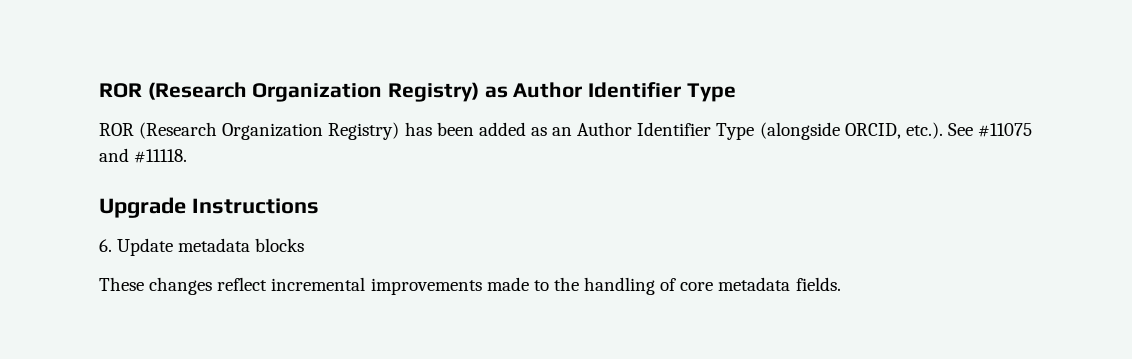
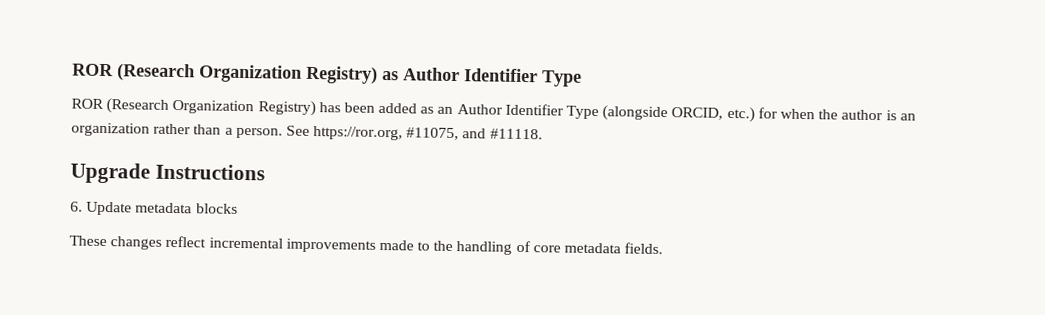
[905,122,1033,139] etc.). See #11075 -> [726,106,916,123] [71,122,460,141] etc.) for when the author is an organization rather than a person. See https://ror.org, #11075,

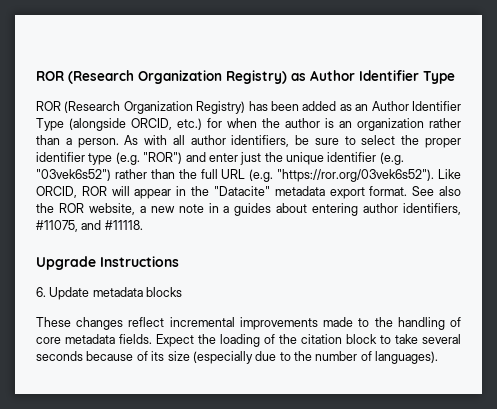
[285,125,404,141] See https://ror.org, -> [124,135,462,148] [36,152,404,165] [36,169,461,182] [36,186,461,199] [36,203,462,216] As with all author identifiers, be sure to select the proper identifier type (e.g. "ROR") and enter just the unique identifier (e.g. "03vek6s52") rather than the full URL (e.g. "https://ror.org/03vek6s52"). Like ORCID, ROR will appear in the "Datacite" metadata export format. See also the ROR website, a new note in a guides about entering author identifiers,
(664, 248) none -> [156,334,461,347] [36,351,439,364] Expect the loading of the citation block to take several seconds because of its size (especially due to the number of languages).

